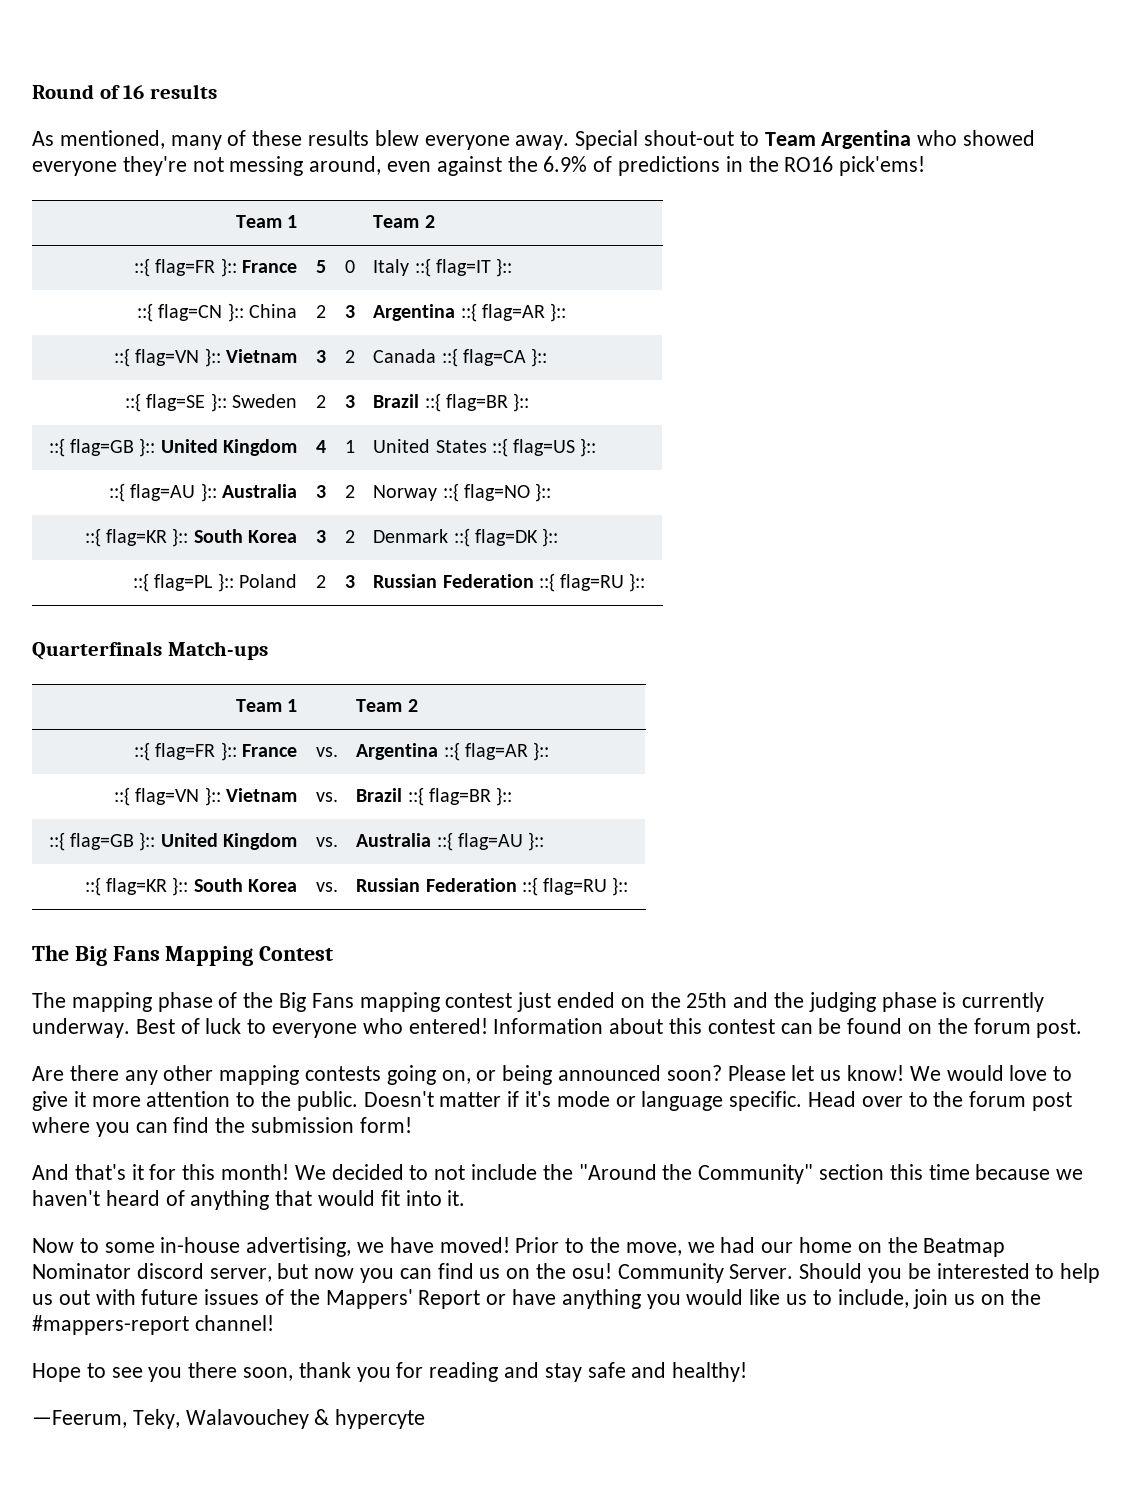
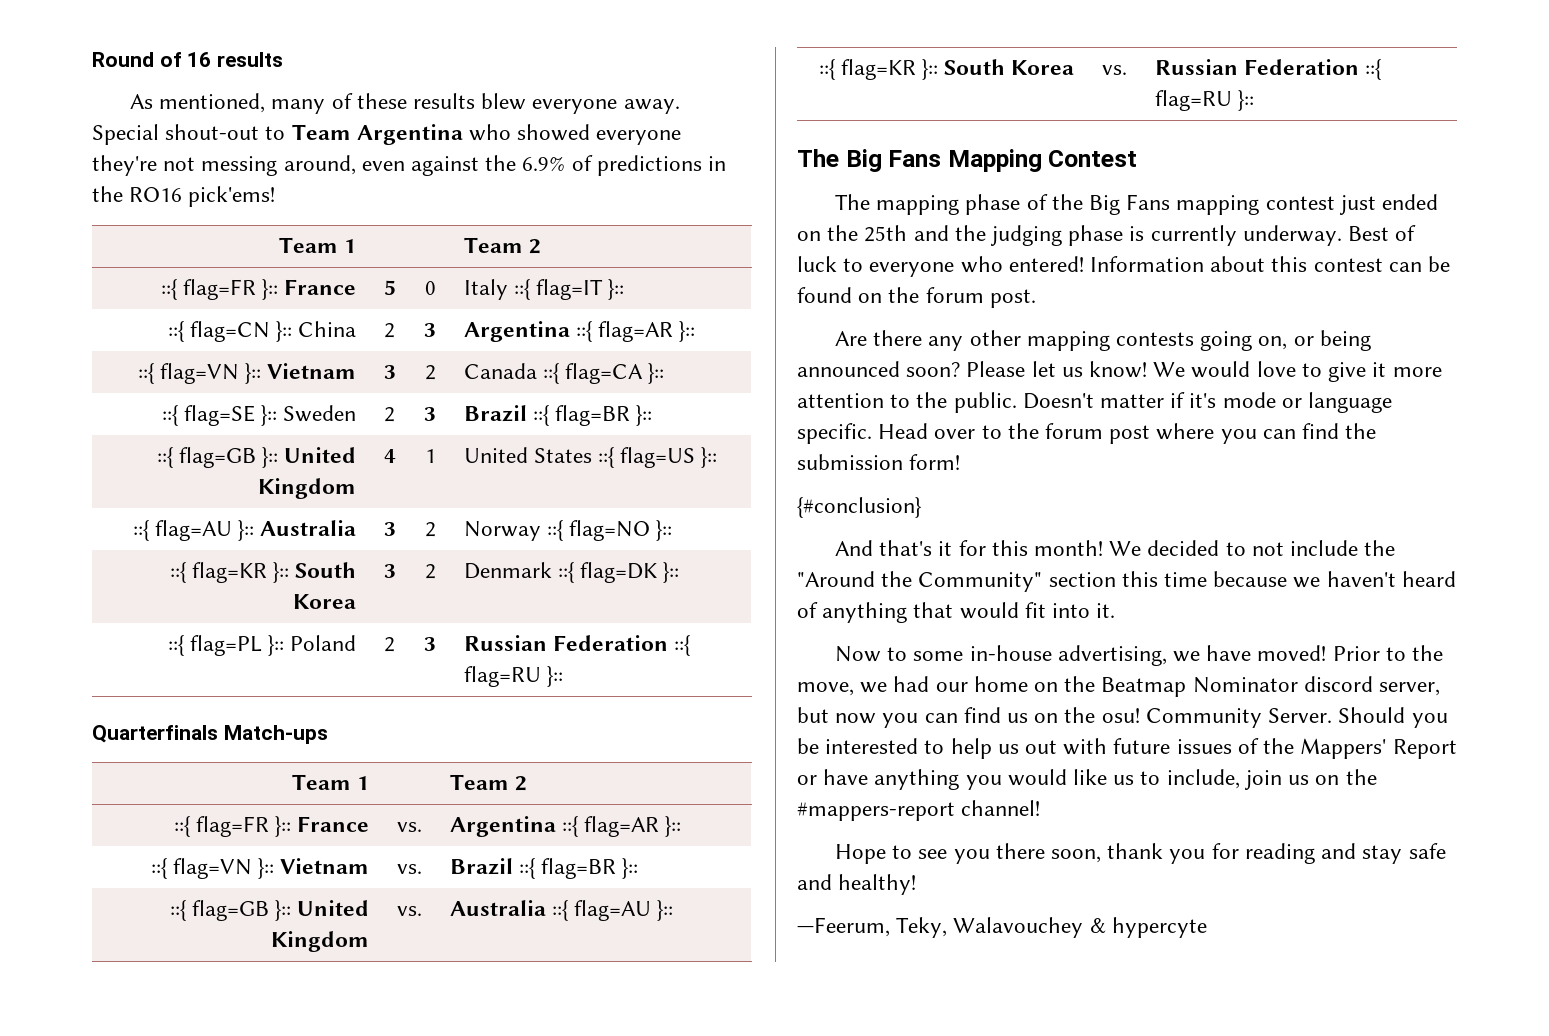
(412, 1125) none -> [797,497,922,518] // {#conclusion}

